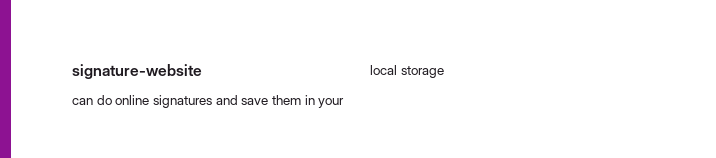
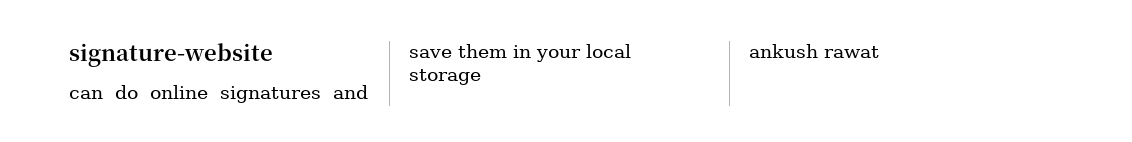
(444, 72) none -> [749,44,879,58] // ankush rawat

